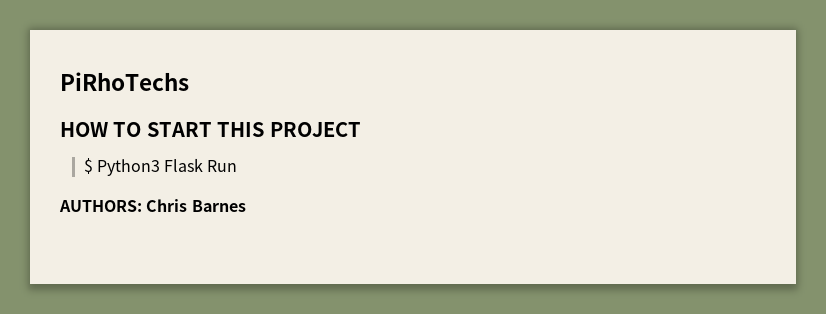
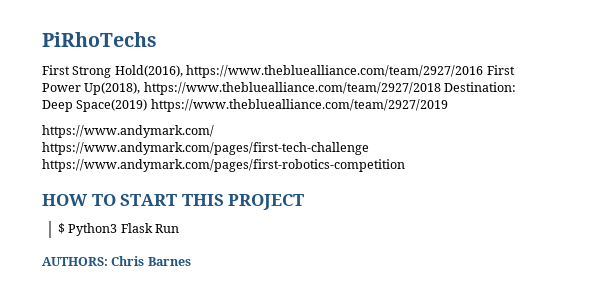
(189, 81) none -> [42,65,515,78] [42,82,517,95] [42,99,448,112] [42,125,214,138] [42,142,369,155] [42,159,405,172] // First Strong Hold(2016), https://www.thebluealliance.com/team/2927/2016 First Power Up(2018), https://www.thebluealliance.com/team/2927/2018 Destination: Deep Space(2019) https://www.thebluealliance.com/team/2927/2019 // https://www.andymark.com/ https://www.andymark.com/pages/first-tech-challenge https://www.andymark.com/pages/first-robotics-competition

